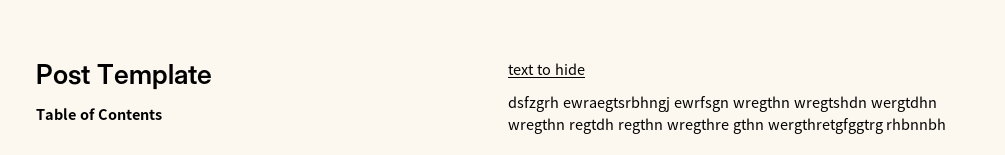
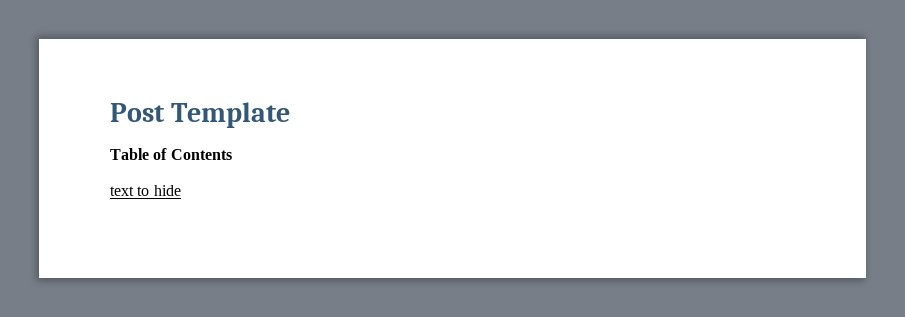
[508,96,937,112] [508,118,947,134] // dsfzgrh ewraegtsrbhngj ewrfsgn wregthn wregtshdn wergtdhn wregthn regtdh regthn wregthre gthn wergthretgfggtrg rhbnnbh -> (181, 190) none

